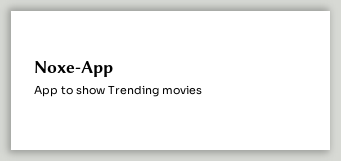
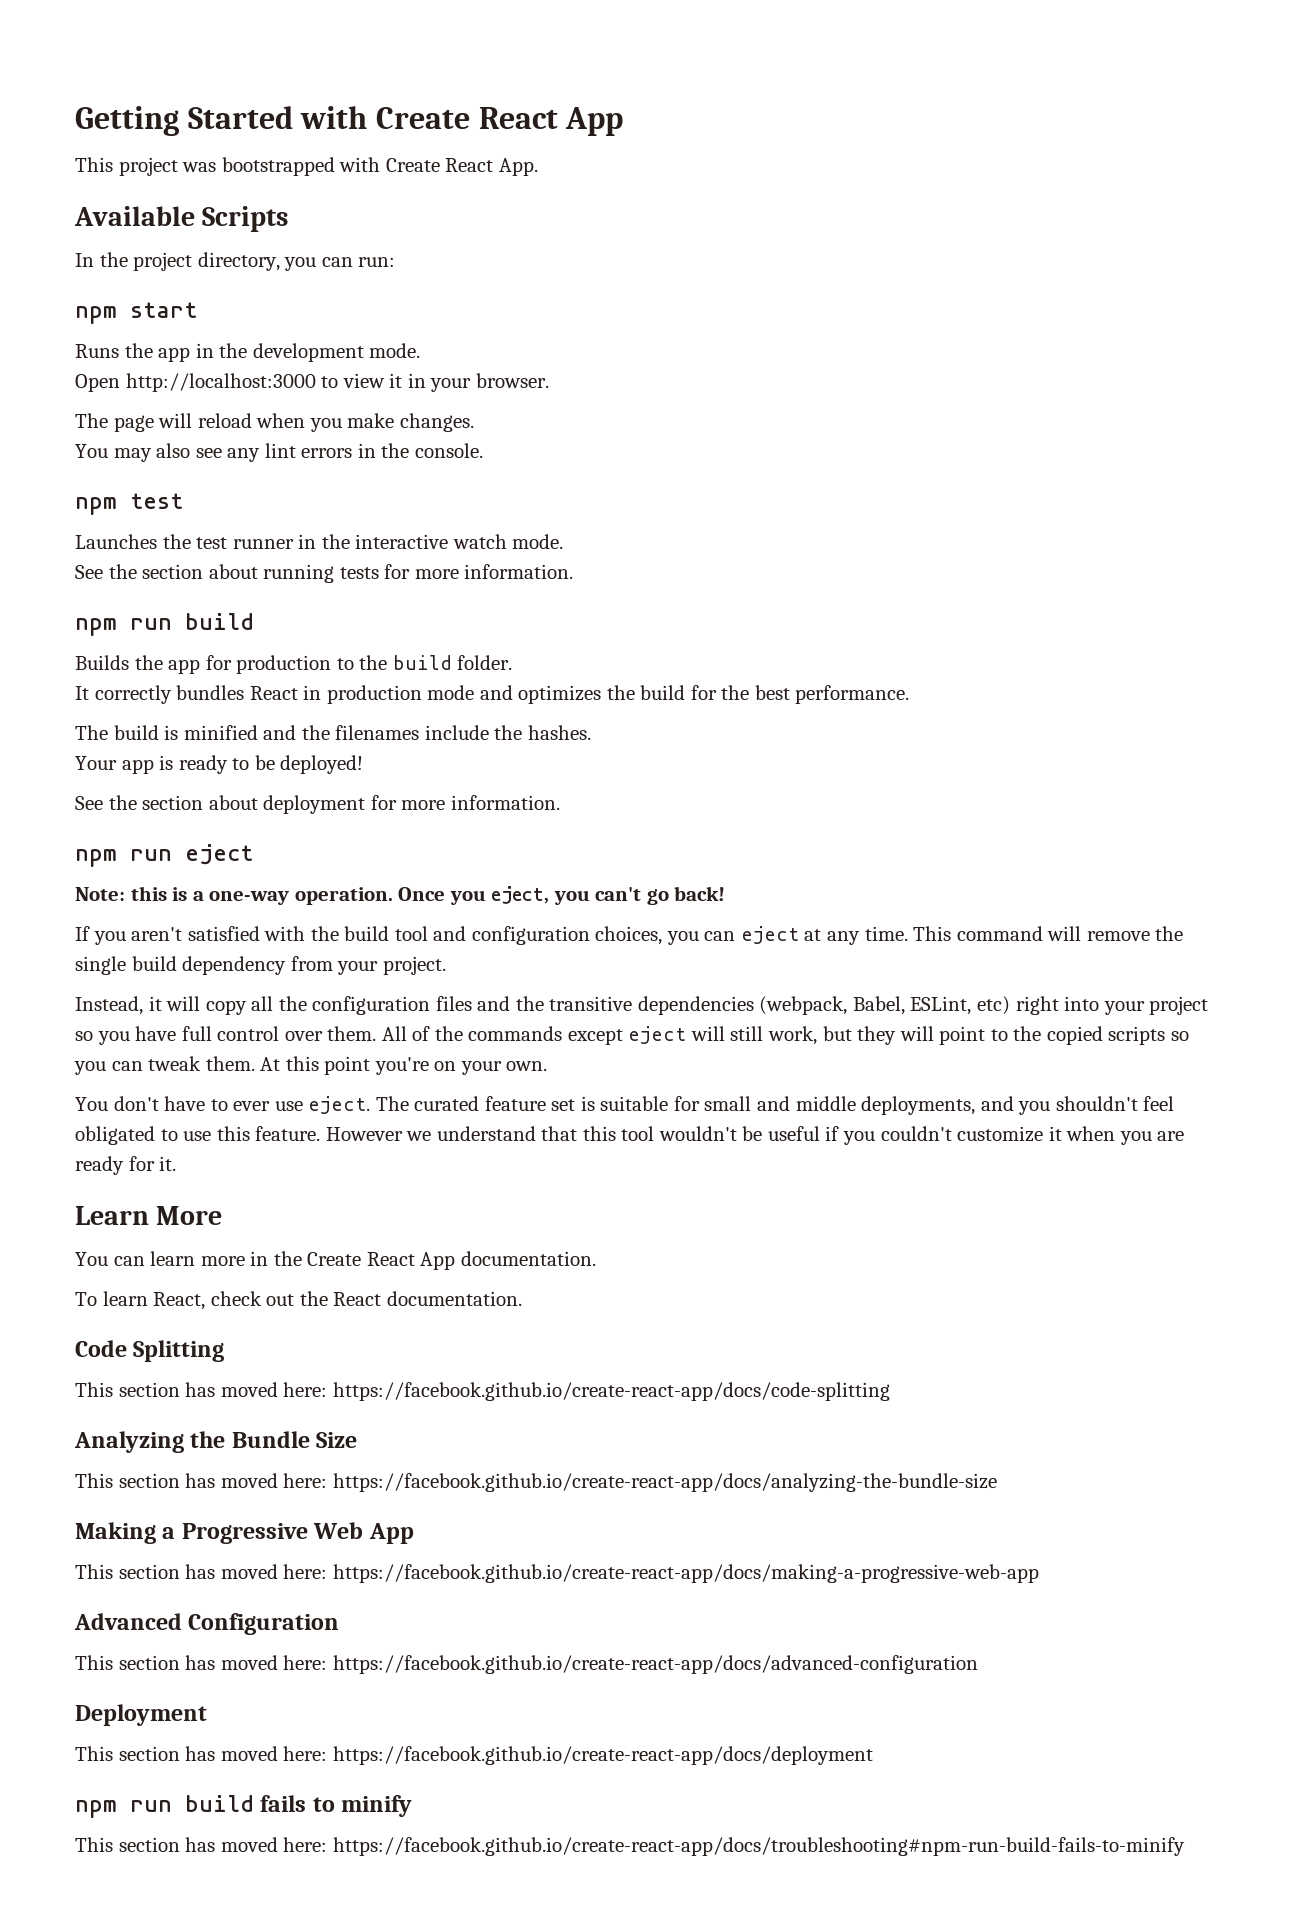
[34,61,113,77] [34,85,202,97] Noxe-App // App to show Trending movies -> [75,106,624,136] [75,157,538,176] [74,206,289,232] [75,252,396,271] [75,302,197,324] [75,343,421,362] [75,373,549,392] [75,413,474,432] [75,443,483,462] [75,493,183,515] [75,534,564,549] [75,564,574,583] [75,613,254,636] [75,655,513,674] [75,685,910,704] [75,725,591,740] [75,755,364,774] [75,795,560,814] [75,844,253,867] [75,886,726,905] [75,926,1184,945] [75,956,446,975] [75,996,1209,1015] [75,1026,1189,1045] [74,1056,548,1075] [75,1096,1175,1115] [75,1126,1185,1145] [75,1156,177,1175] [75,1206,223,1225] [75,1251,596,1270] [75,1291,522,1310] [75,1340,225,1362] [75,1382,890,1401] [74,1431,358,1453] [75,1473,997,1492] [75,1522,414,1544] [75,1564,1039,1583] [74,1613,340,1635] [75,1655,978,1674] [75,1704,207,1726] [75,1746,873,1765] [75,1795,413,1818] [75,1837,1185,1856] Getting Started with Create React App // This project was bootstrapped with Create React App. // Available Scripts // In the project directory, you can run: // npm start // Runs the app in the development mode. // Open http://localhost:3000 to view it in your browser. // The page will reload when you make changes. // You may also see any lint errors in the console. // npm test // Launches the test runner in the interactive watch mode. // See the section about running tests for more information. // npm run build // Builds the app for production to the build folder. // It correctly bundles React in production mode and optimizes the build for the best performance. // The build is minified and the filenames include the hashes. // Your app is ready to be deployed! // See the section about deployment for more information. // npm run eject // Note: this is a one-way operation. Once you eject, you can't go back! // If you aren't satisfied with the build tool and configuration choices, you can eject at any time. This command will remove the single build dependency from your project. // Instead, it will copy all the configuration files and the transitive dependencies (webpack, Babel, ESLint, etc) right into your project so you have full control over them. All of the commands except eject will still work, but they will point to the copied scripts so you can tweak them. At this point you're on your own. // You don't have to ever use eject. The curated feature set is suitable for small and middle deployments, and you shouldn't feel obligated to use this feature. However we understand that this tool wouldn't be useful if you couldn't customize it when you are ready for it. // Learn More // You can learn more in the Create React App documentation. // To learn React, check out the React documentation. // Code Splitting // This section has moved here: https://facebook.github.io/create-react-app/docs/code-splitting // Analyzing the Bundle Size // This section has moved here: https://facebook.github.io/create-react-app/docs/analyzing-the-bundle-size // Making a Progressive Web App // This section has moved here: https://facebook.github.io/create-react-app/docs/making-a-progressive-web-app // Advanced Configuration // This section has moved here: https://facebook.github.io/create-react-app/docs/advanced-configuration // Deployment // This section has moved here: https://facebook.github.io/create-react-app/docs/deployment // npm run build fails to minify // This section has moved here: https://facebook.github.io/create-react-app/docs/troubleshooting#npm-run-build-fails-to-minify

